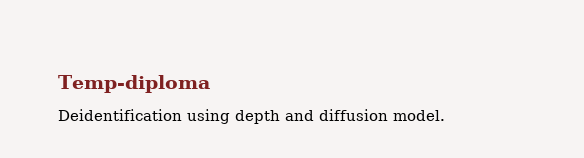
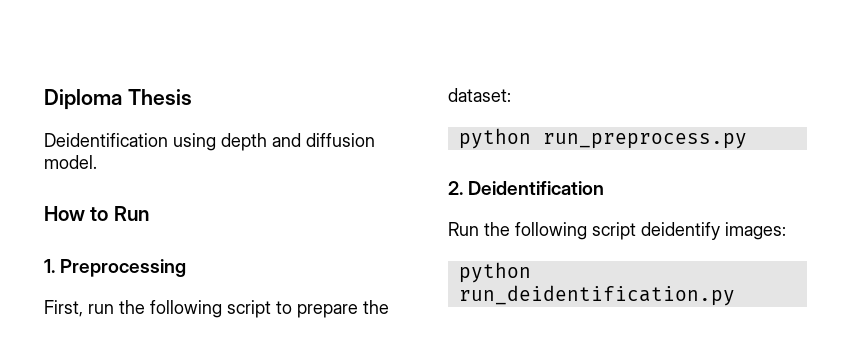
[58,75,210,93] Temp-diploma -> [44,89,192,110] Diploma Thesis
(445, 115) none -> [44,206,149,221] [44,259,187,277] [44,300,389,318] [448,88,511,102] [458,128,747,149] [448,181,605,195] [448,222,786,240] [458,262,531,283] [458,285,735,306] // How to Run // 1. Preprocessing // First, run the following script to prepare the dataset: // python run_preprocess.py // 2. Deidentification // Run the following script deidentify images: // python run_deidentification.py

